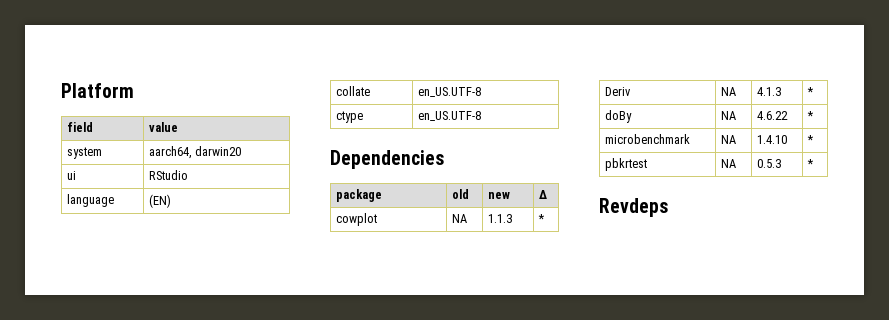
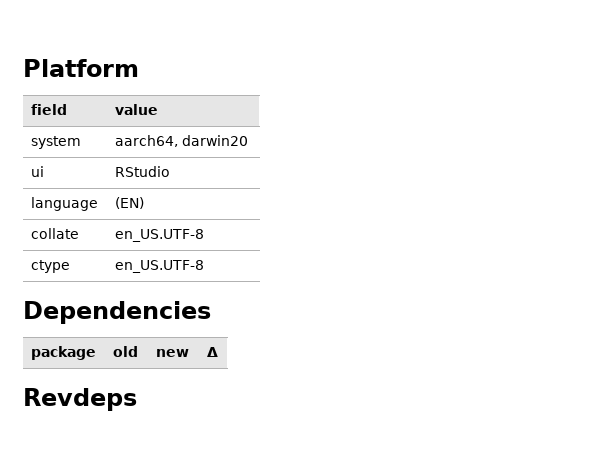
[335,213,377,226] [451,214,467,223] [487,214,512,223] [537,214,545,223] [604,87,631,96] [720,87,736,96] [756,87,781,96] [806,87,814,96] [604,110,632,123] [720,111,736,120] [756,111,788,120] [806,111,814,120] [604,134,690,144] [720,135,736,144] [756,135,787,144] [806,135,814,144] [604,158,647,171] [720,159,736,168] [756,159,781,168] [806,159,814,168] // cowplot | NA | 1.1.3 | * // Deriv | NA | 4.1.3 | * // doBy | NA | 4.6.22 | * // microbenchmark | NA | 1.4.10 | * // pbkrtest | NA | 0.5.3 | * -> (219, 352) none

